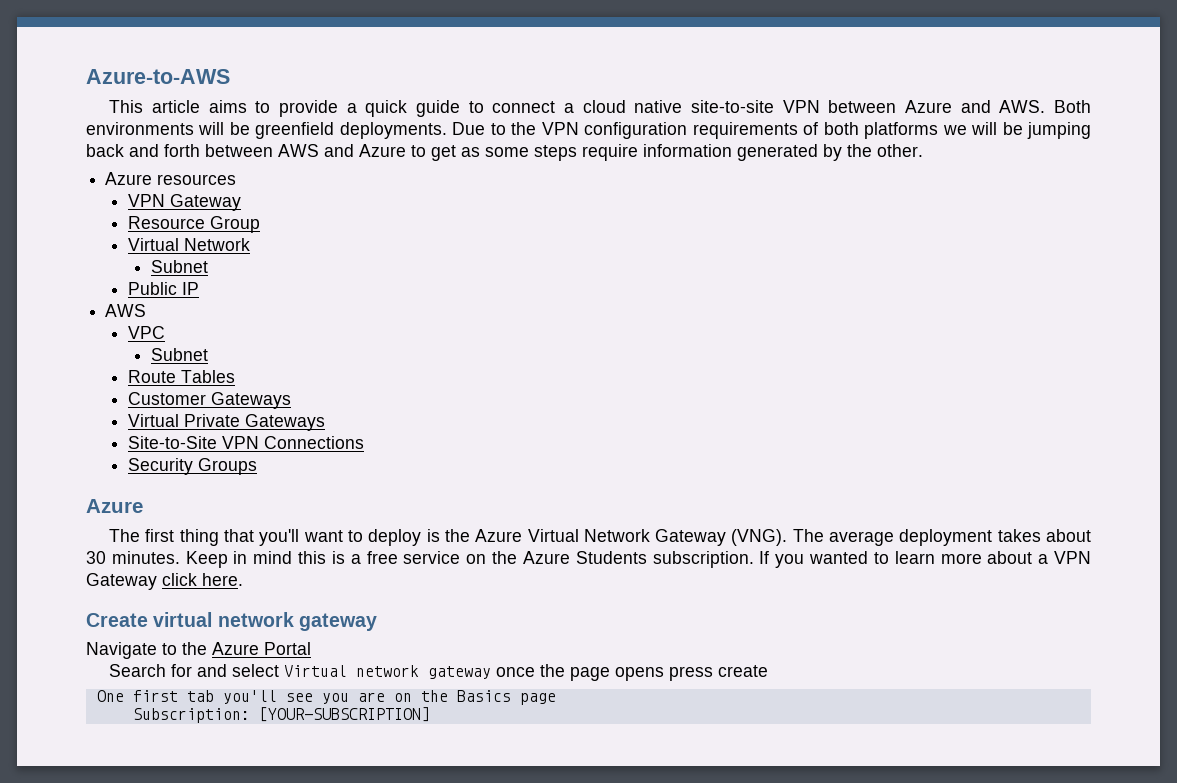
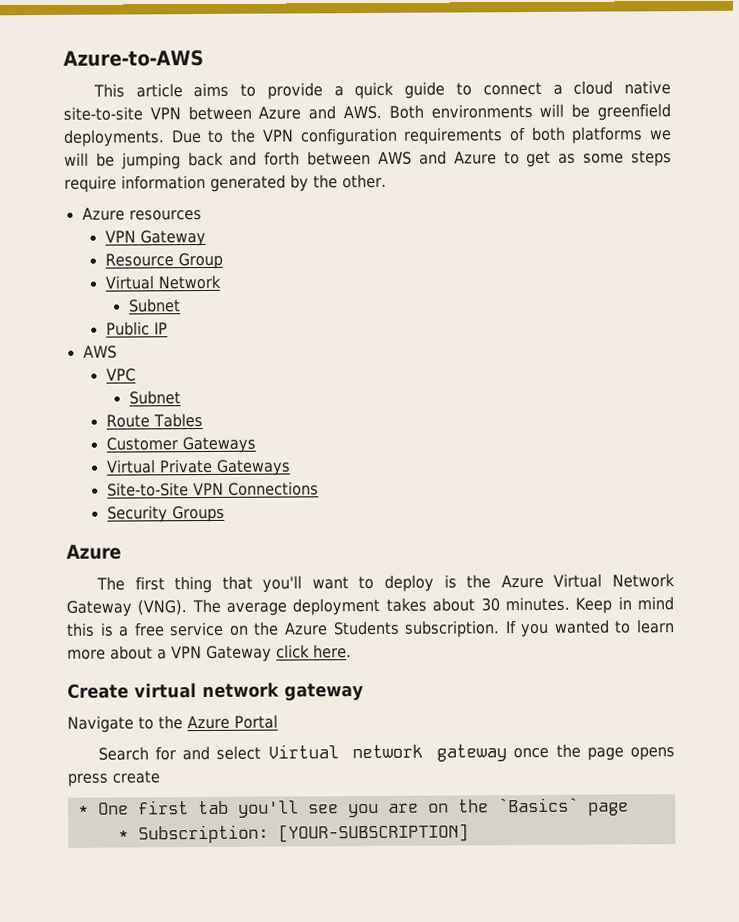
(769, 671) none -> [77,805,89,815] *
[456,690,511,702] Basics -> [497,797,579,813] `Basics`
(556, 699) none -> [117,830,129,840] *

